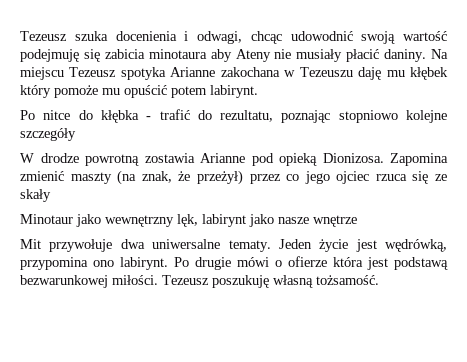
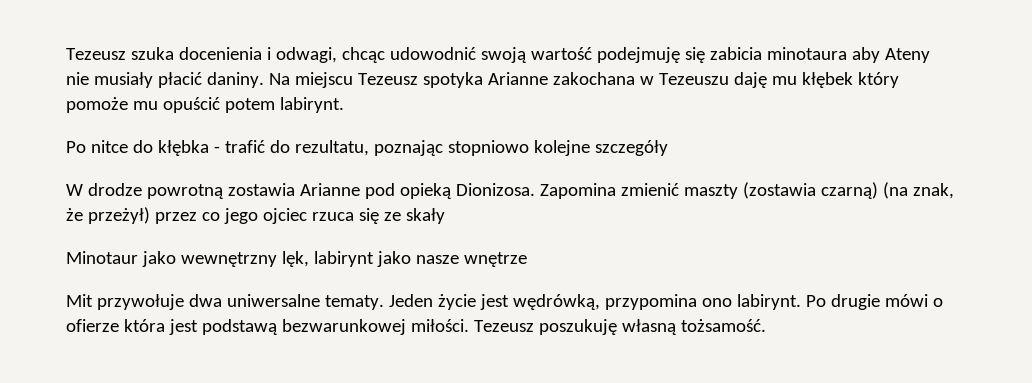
(112, 178) none -> [742,182,878,199] (zostawia czarną)

